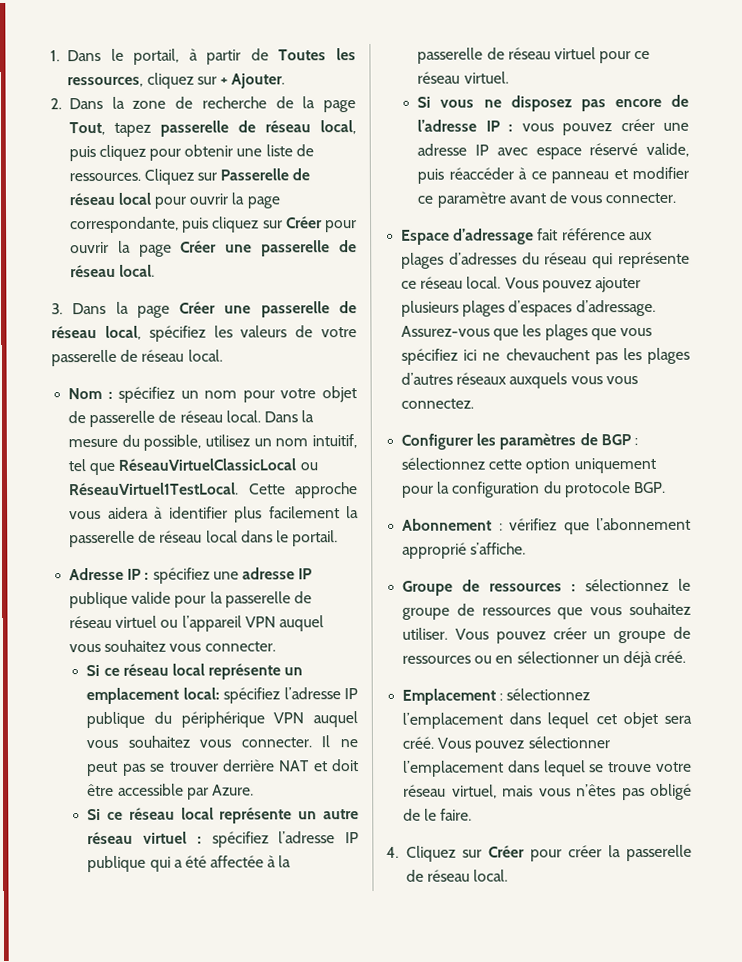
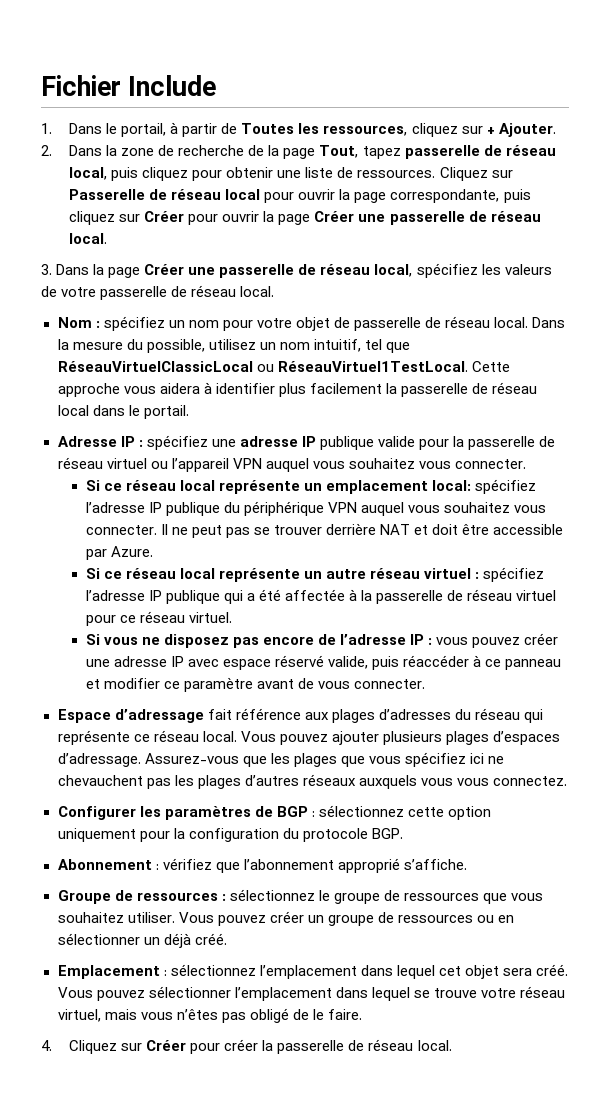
(50, 56) none -> [41,75,217,96] Fichier Include //

